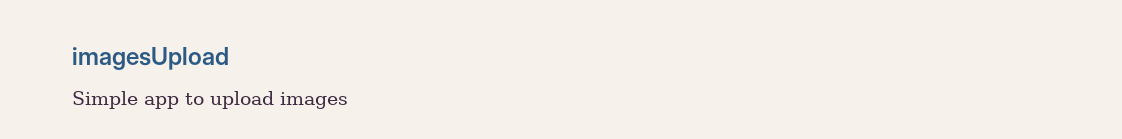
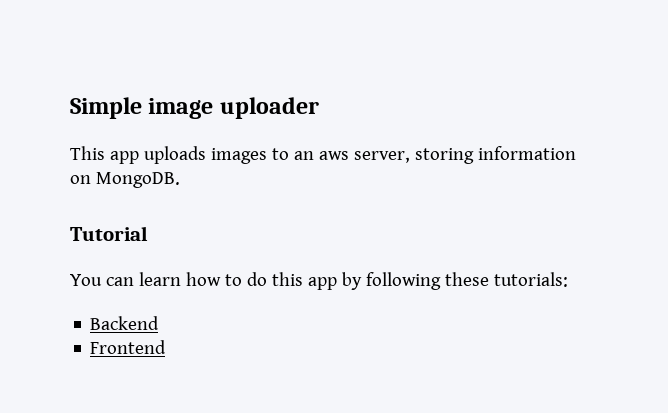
[72,47,229,70] [72,91,348,109] imagesUpload // Simple app to upload images -> [70,97,319,119] [70,146,576,164] [70,172,180,188] [70,226,148,241] [70,272,568,290] [90,316,160,330] [90,340,167,354] Simple image uploader // This app uploads images to an aws server, storing information on MongoDB. // Tutorial // You can learn how to do this app by following these tutorials: // Backend // Frontend

